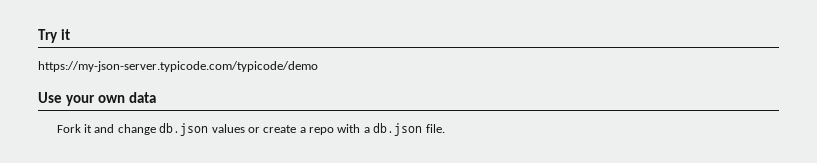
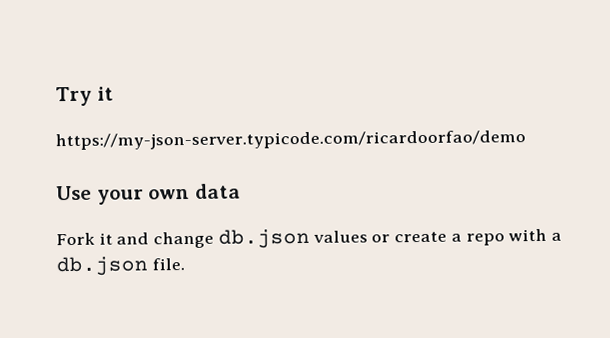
[38,61,318,72] https://my-json-server.typicode.com/typicode/demo -> [55,130,526,151] https://my-json-server.typicode.com/ricardoorfao/demo

